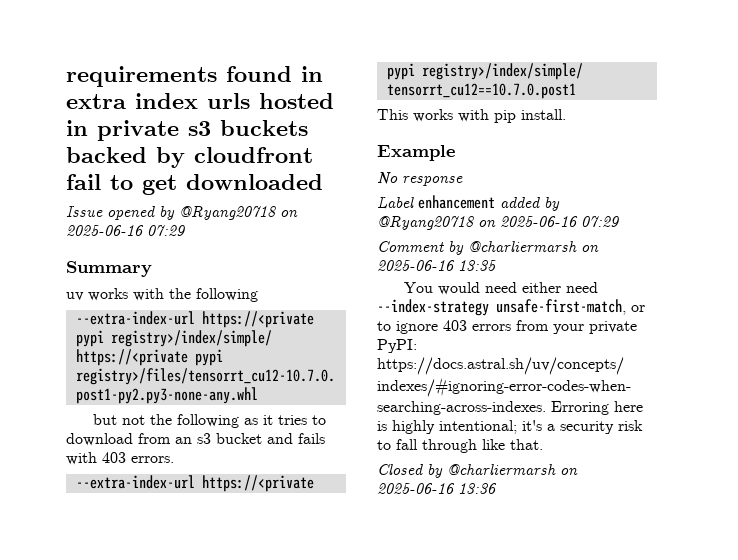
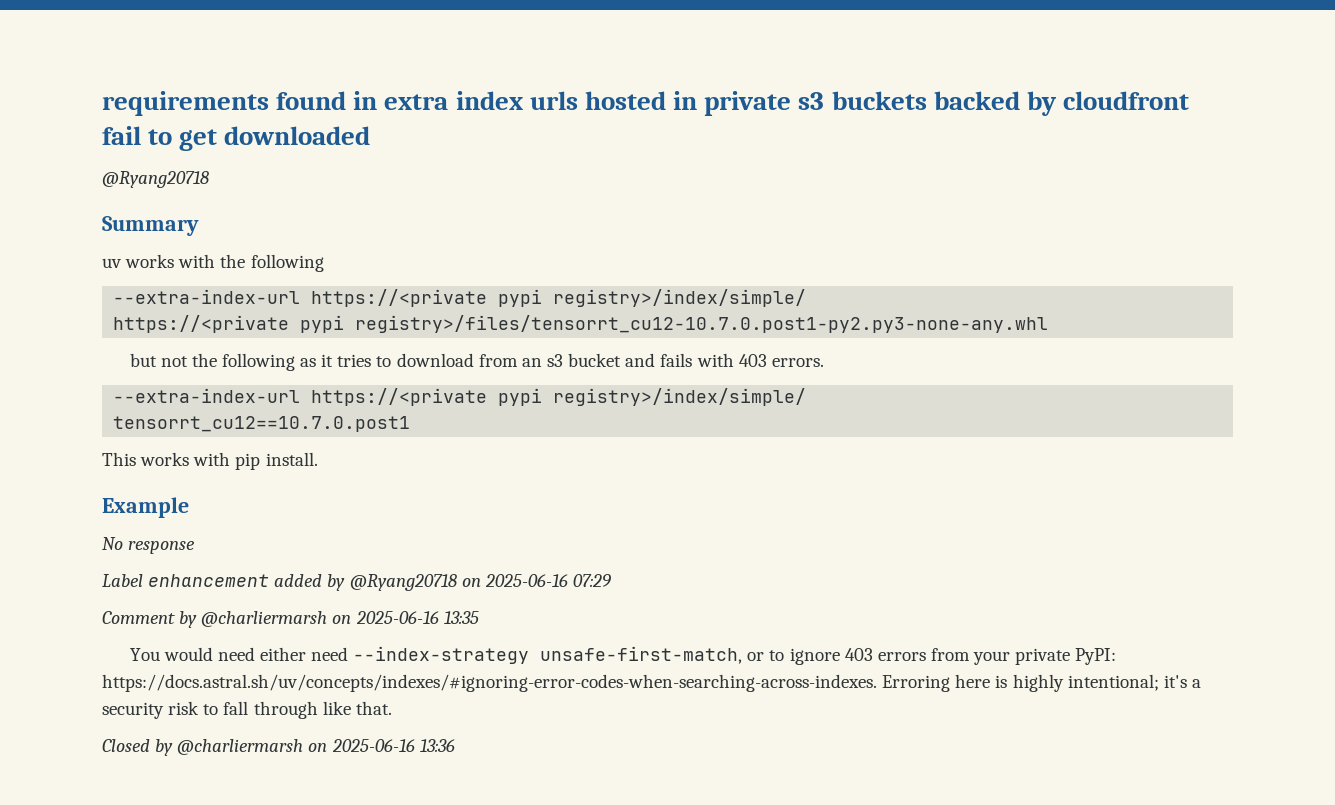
[66,206,298,220] [66,225,185,236] Issue opened by @Ryang20718 on 2025-06-16 07:29 -> [102,171,209,188] @Ryang20718

